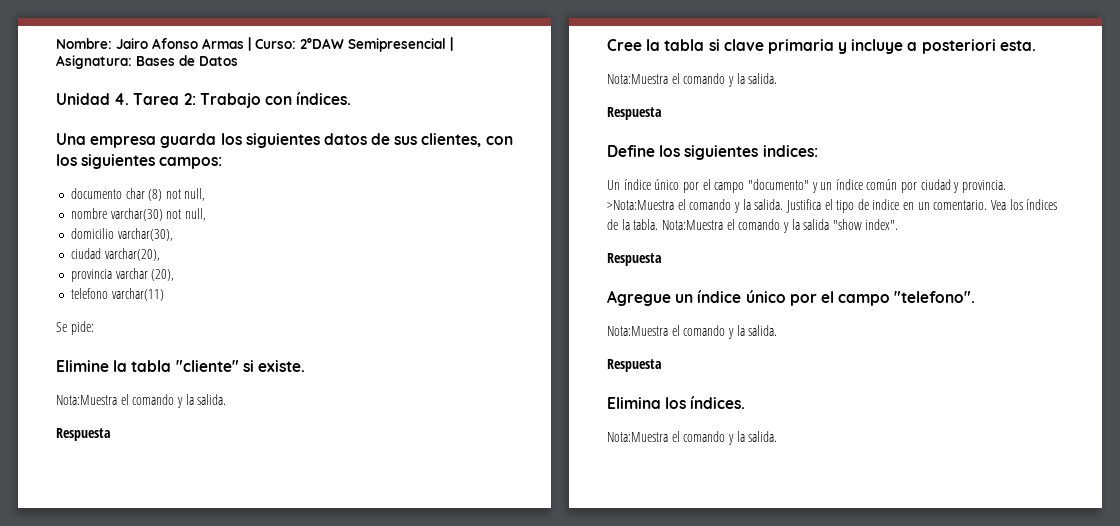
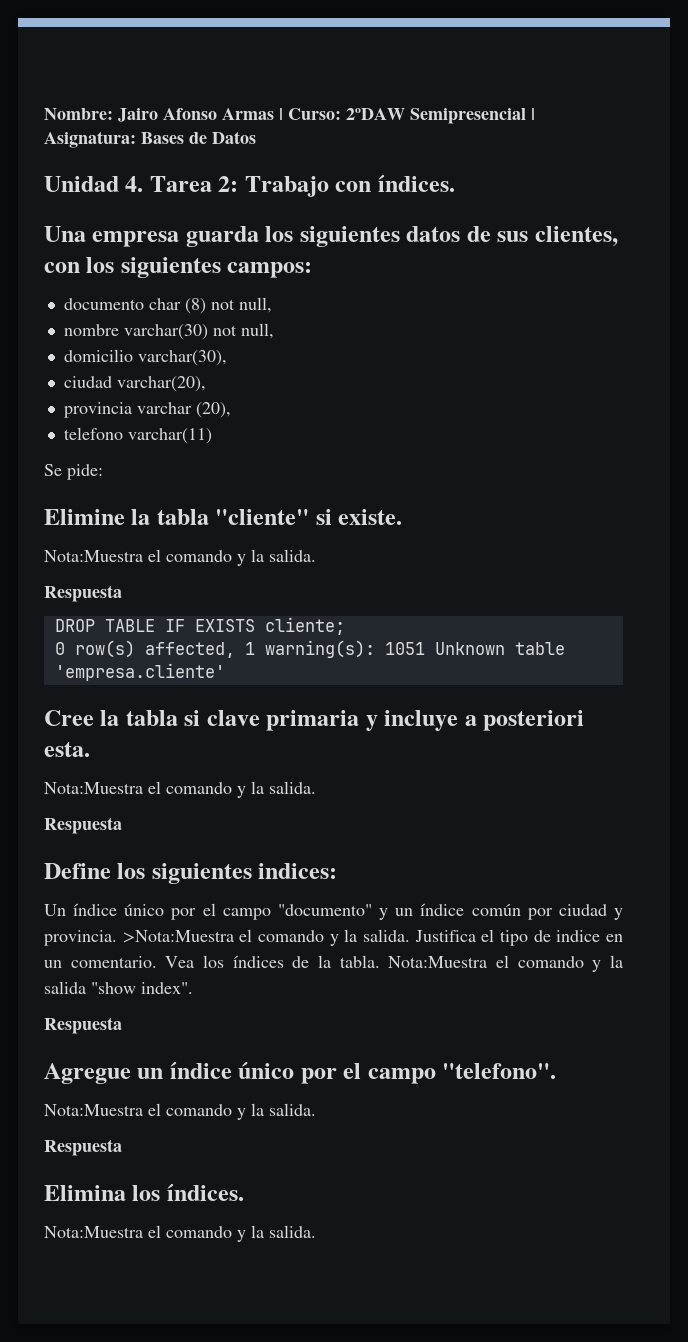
(111, 434) none -> [54,617,345,635] [54,640,565,658] [54,663,225,681] // DROP TABLE IF EXISTS cliente; // 0 row(s) affected, 1 warning(s): 1051 Unknown table 'empresa.cliente'

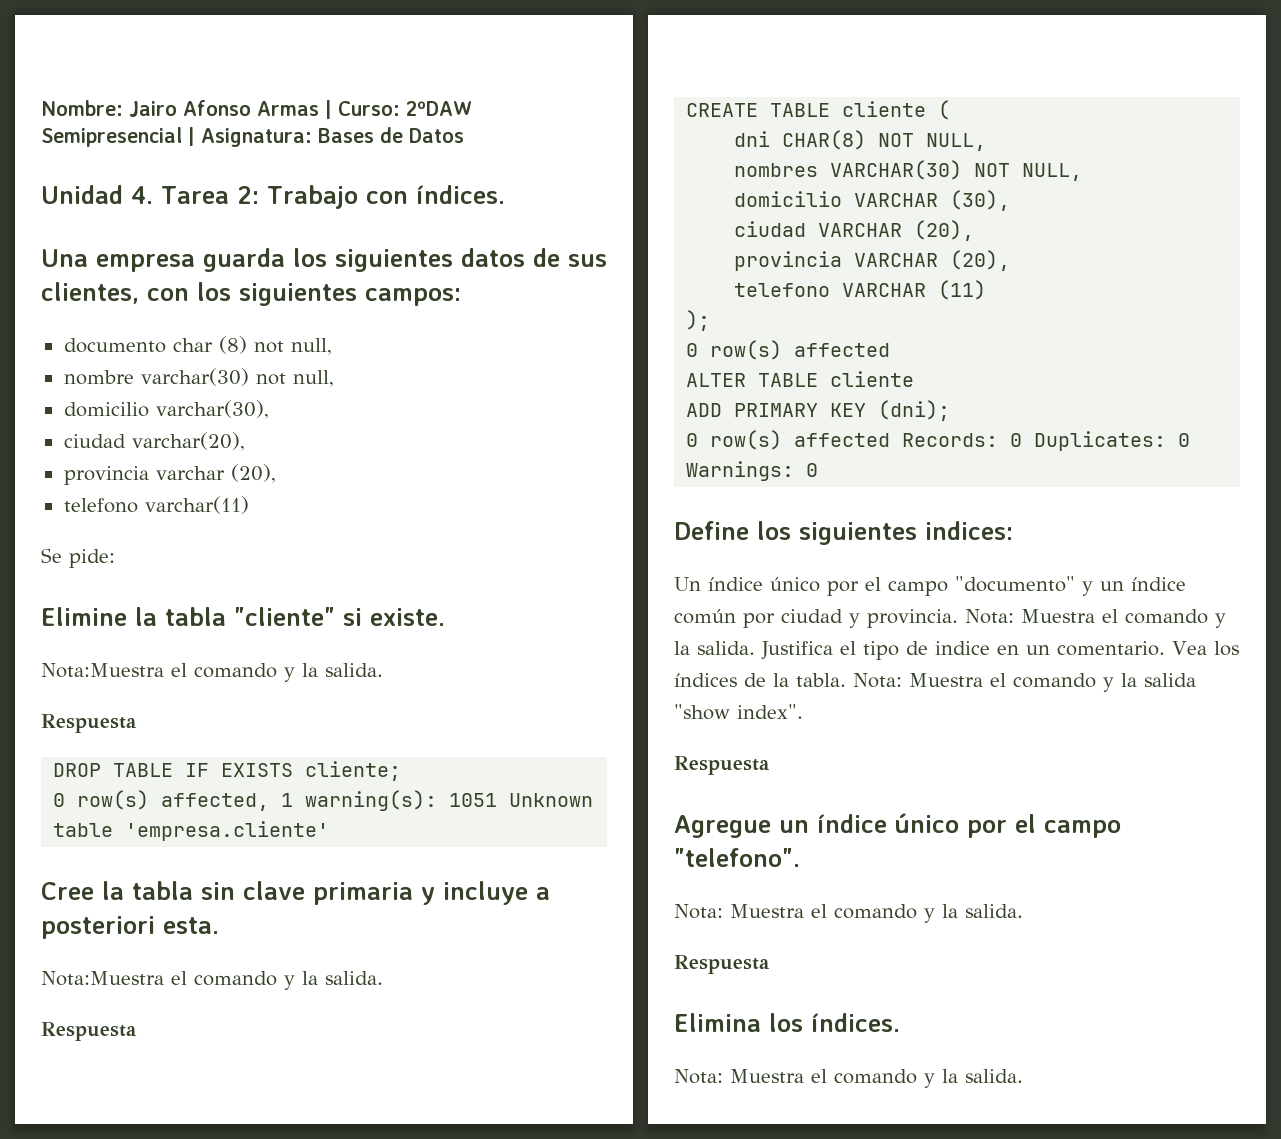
[184,710,201,726] si -> [201,882,235,900] sin
(122, 825) none -> [686,100,951,120] [734,130,987,151] [734,160,1083,181] [734,190,1011,211] [734,220,975,241] [734,250,1011,271] [734,280,987,300] [686,310,711,331] [686,340,891,360] [686,371,915,387] [686,400,951,421] [686,430,1191,451] [686,461,819,481] // CREATE TABLE cliente ( // dni CHAR(8) NOT NULL, // nombres VARCHAR(30) NOT NULL, // domicilio VARCHAR (30), // ciudad VARCHAR (20), // provincia VARCHAR (20), // telefono VARCHAR (11) // ); // 0 row(s) affected // ALTER TABLE cliente // ADD PRIMARY KEY (dni); // 0 row(s) affected Records: 0 Duplicates: 0 Warnings: 0
[122,930,234,943] >Nota:Muestra -> [965,609,1095,624] Nota: Muestra
[388,956,488,968] Nota:Muestra -> [853,673,983,688] Nota: Muestra
[44,1104,143,1116] Nota:Muestra -> [674,904,804,919] Nota: Muestra
[44,1226,143,1238] Nota:Muestra -> [674,1069,804,1084] Nota: Muestra

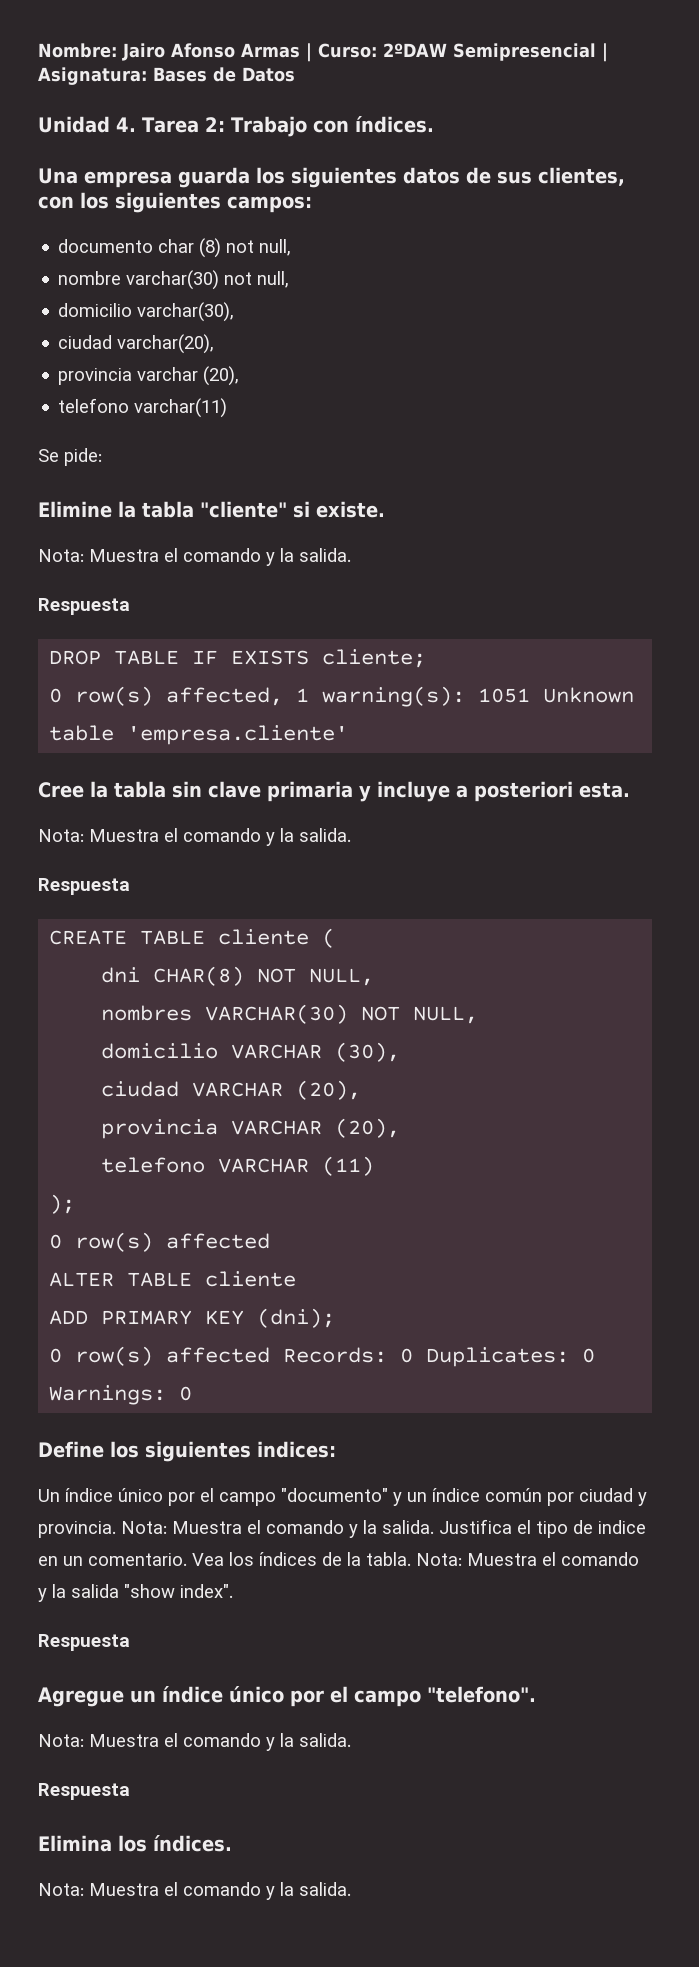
[41,663,164,678] Nota:Muestra -> [38,549,159,562] Nota: Muestra
[41,971,164,986] Nota:Muestra -> [38,829,159,842] Nota: Muestra

